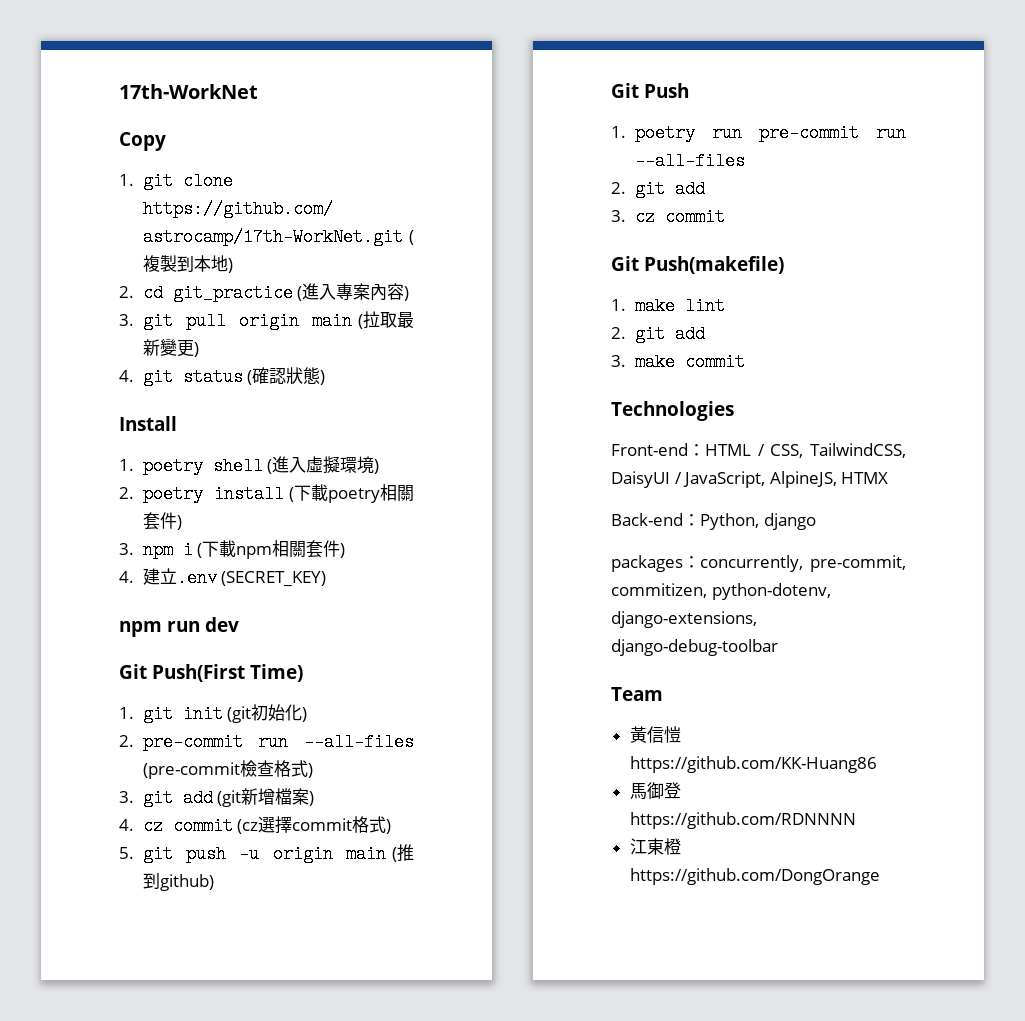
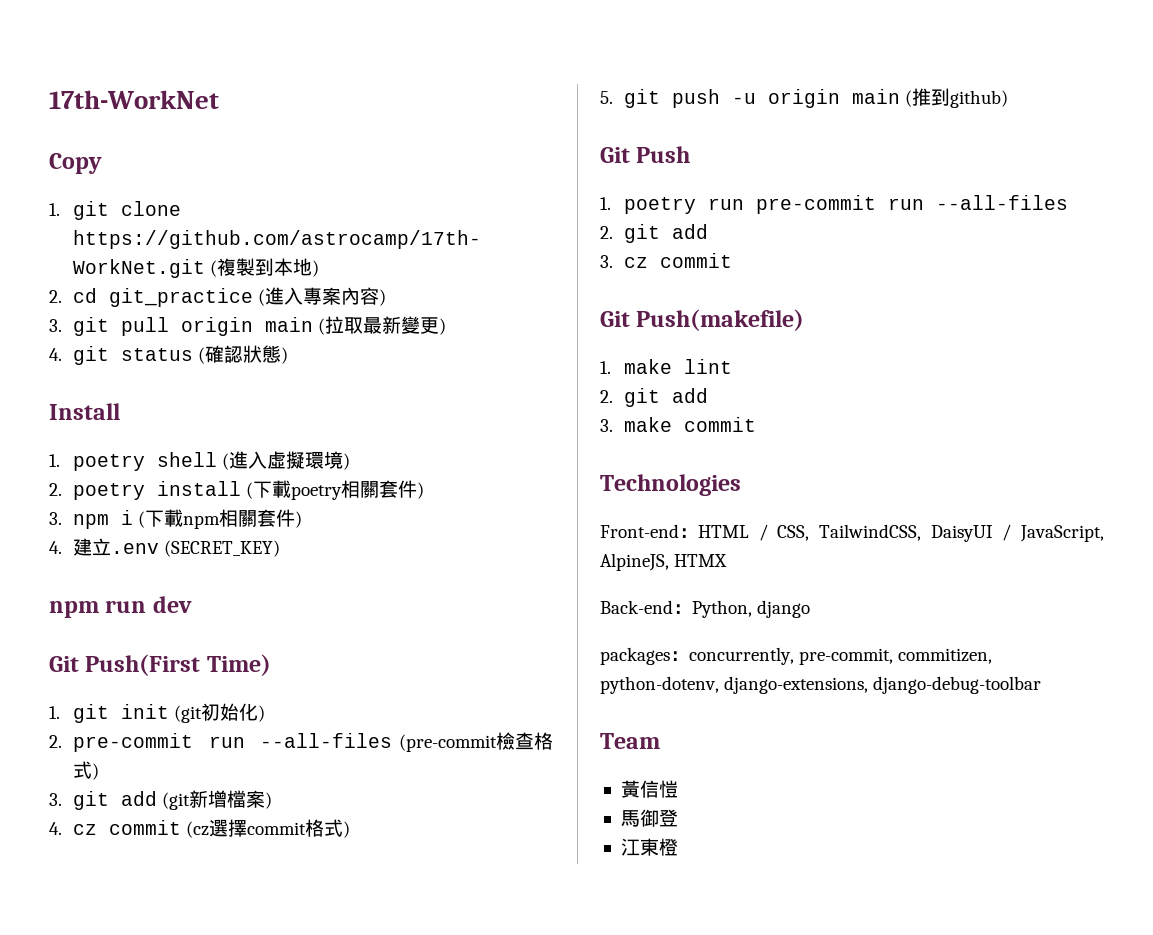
[629,756,877,773] https://github.com/KK-Huang86 -> (678, 789) none
[629,812,856,829] https://github.com/RDNNNN -> (678, 818) none
[629,868,880,885] https://github.com/DongOrange -> (678, 847) none

